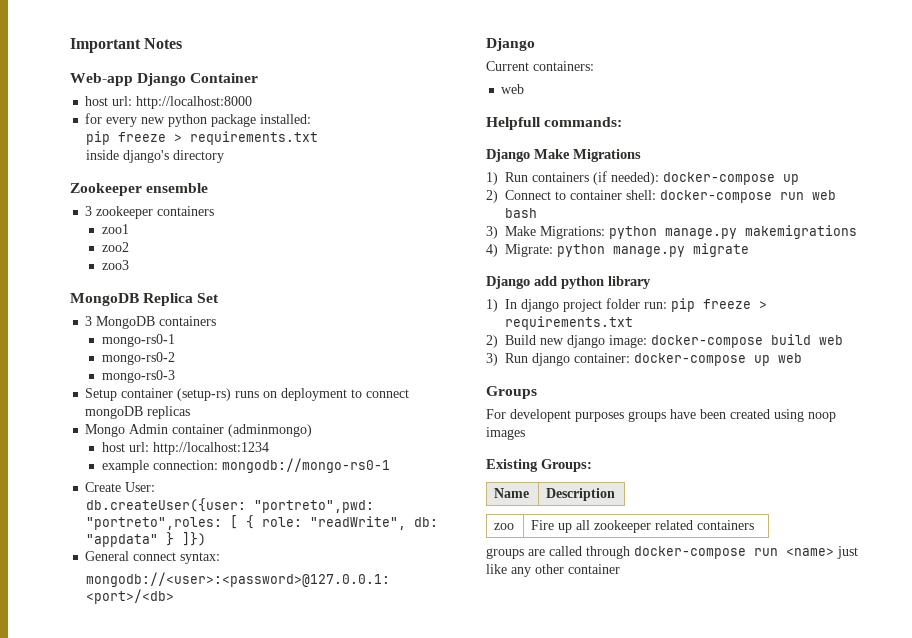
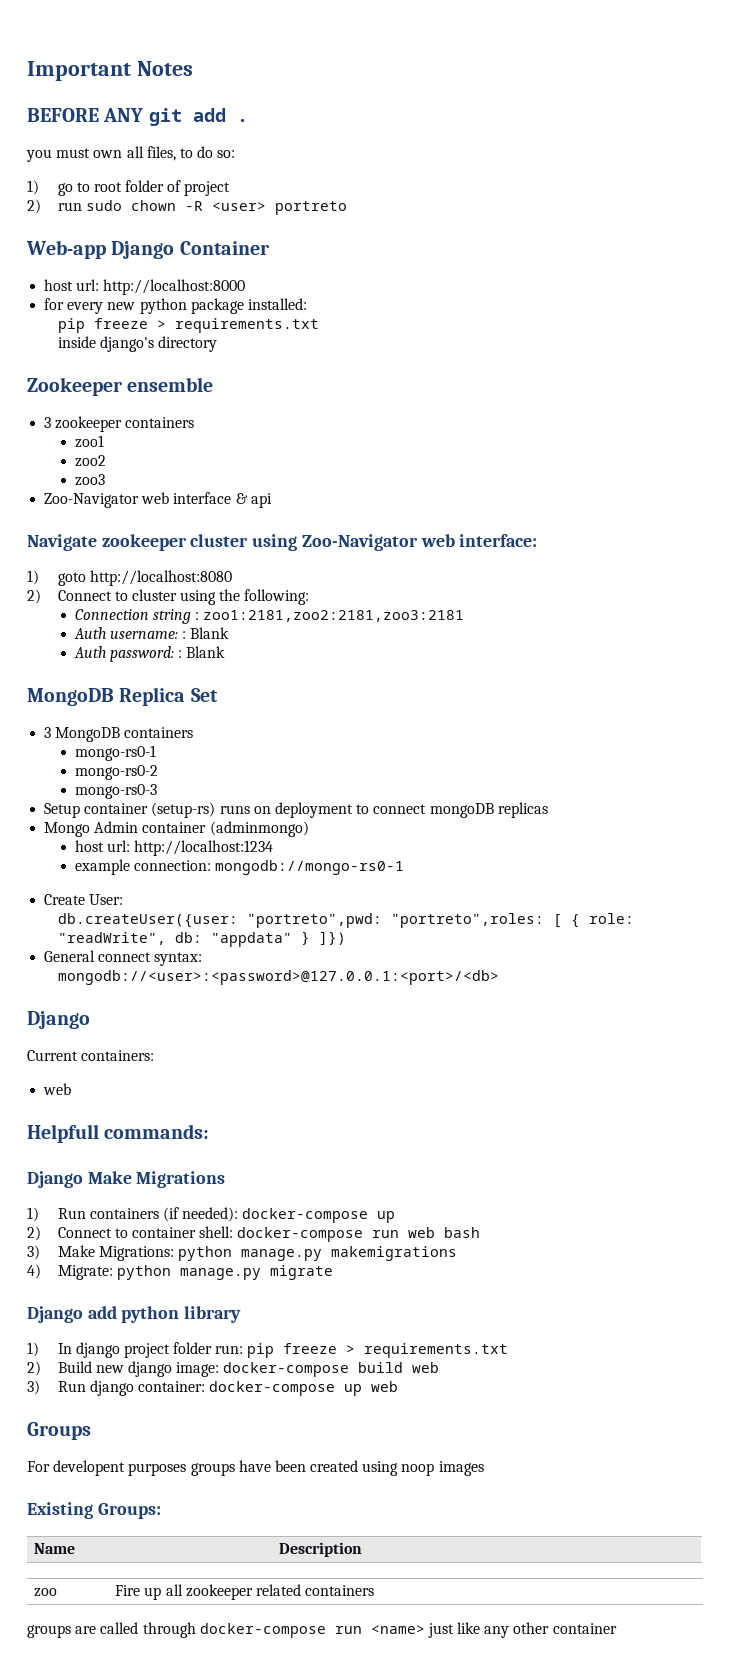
(183, 43) none -> [27,108,248,126] [26,146,236,162] [27,180,231,196] [27,199,347,215] // BEFORE ANY git add . // you must own all files, to do so: // 1) go to root folder of project // 2) run sudo chown -R <user> portreto
(129, 265) none -> [44,492,272,508] [27,534,538,551] [27,570,232,586] [27,589,310,605] [74,609,465,624] [73,627,230,639] [73,646,226,662] // Zoo-Navigator web interface & api // Navigate zookeeper cluster using Zoo-Navigator web interface: // 1) goto http://localhost:8080 // 2) Connect to cluster using the following: // Connection string : zoo1:2181,zoo2:2181,zoo3:2181 // Auth username: : Blank // Auth password: : Blank

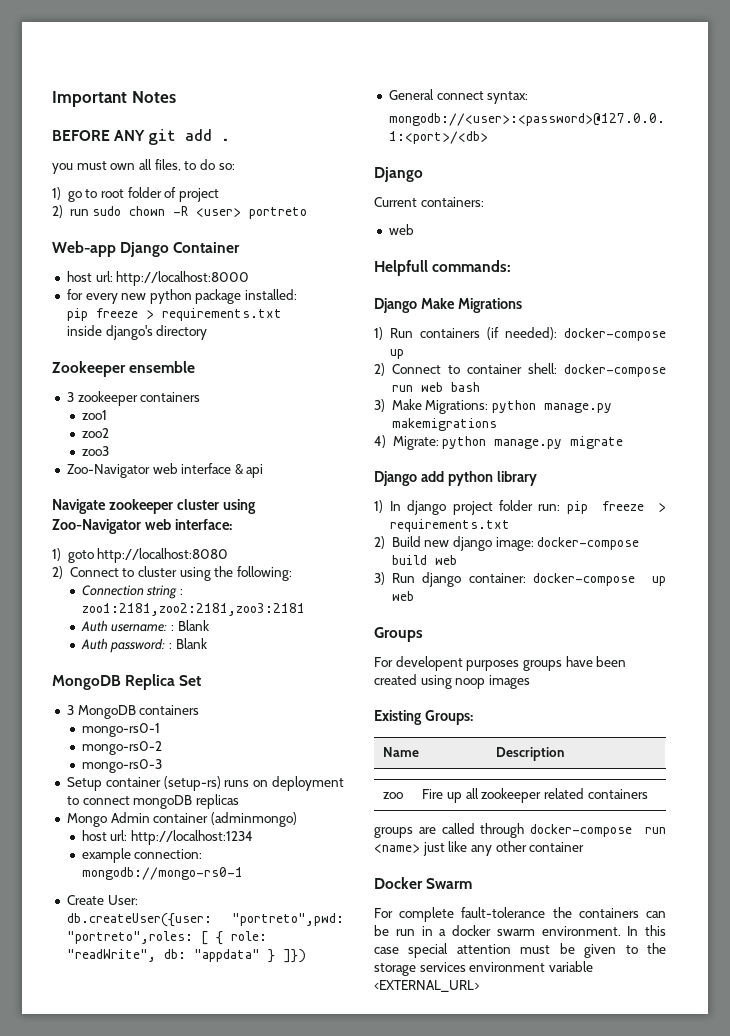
(617, 1628) none -> [374,877,473,889] [374,907,666,922] [374,925,666,936] [374,943,666,958] [374,961,593,976] [374,980,479,992] // Docker Swarm // For complete fault-tolerance the containers can be run in a docker swarm environment. In this case special attention must be given to the storage services environment variable <EXTERNAL_URL>

